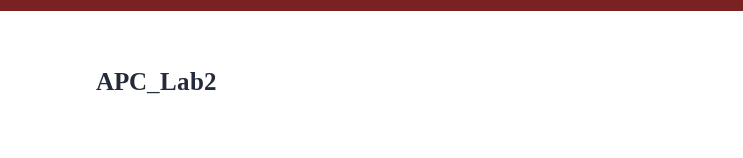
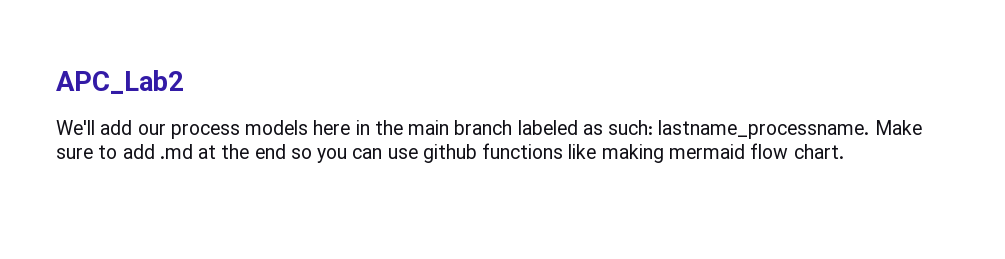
(217, 83) none -> [56,120,922,139] [56,143,844,163] // We'll add our process models here in the main branch labeled as such: lastname_processname. Make sure to add .md at the end so you can use github functions like making mermaid flow chart.

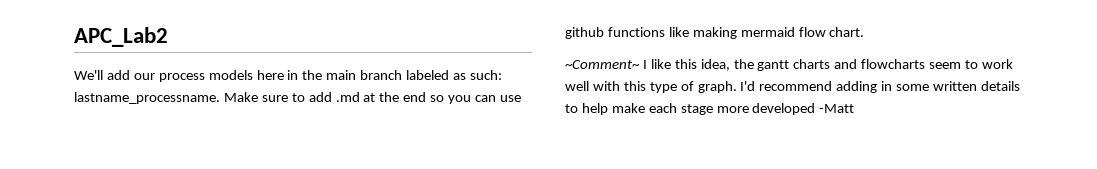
(844, 151) none -> [565,59,1013,71] [565,81,1020,93] [565,103,855,115] // ~Comment~ I like this idea, the gantt charts and flowcharts seem to work well with this type of graph. I'd recommend adding in some written details to help make each stage more developed -Matt

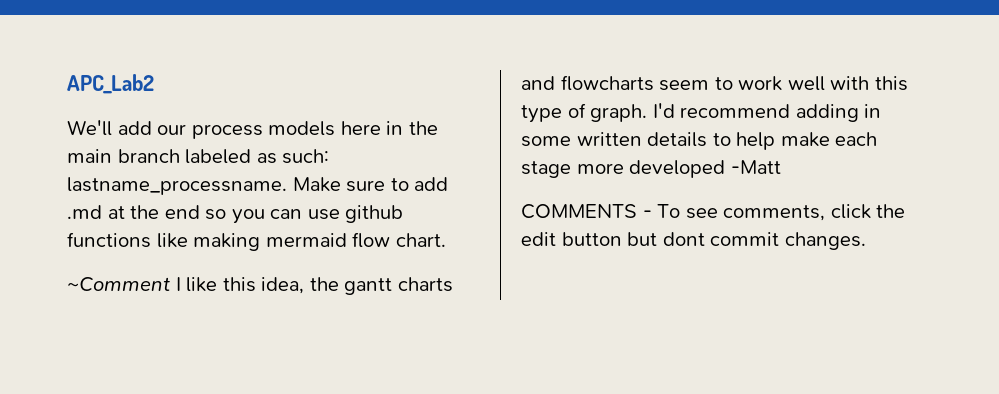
[565,60,640,69] ~Comment~ -> [67,277,170,291] ~Comment
(855, 108) none -> [521,204,906,221] [521,232,866,250] // COMMENTS - To see comments, click the edit button but dont commit changes.

